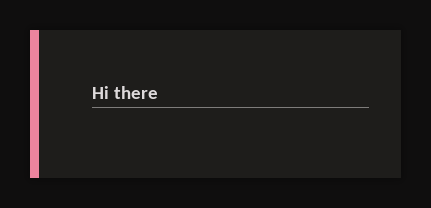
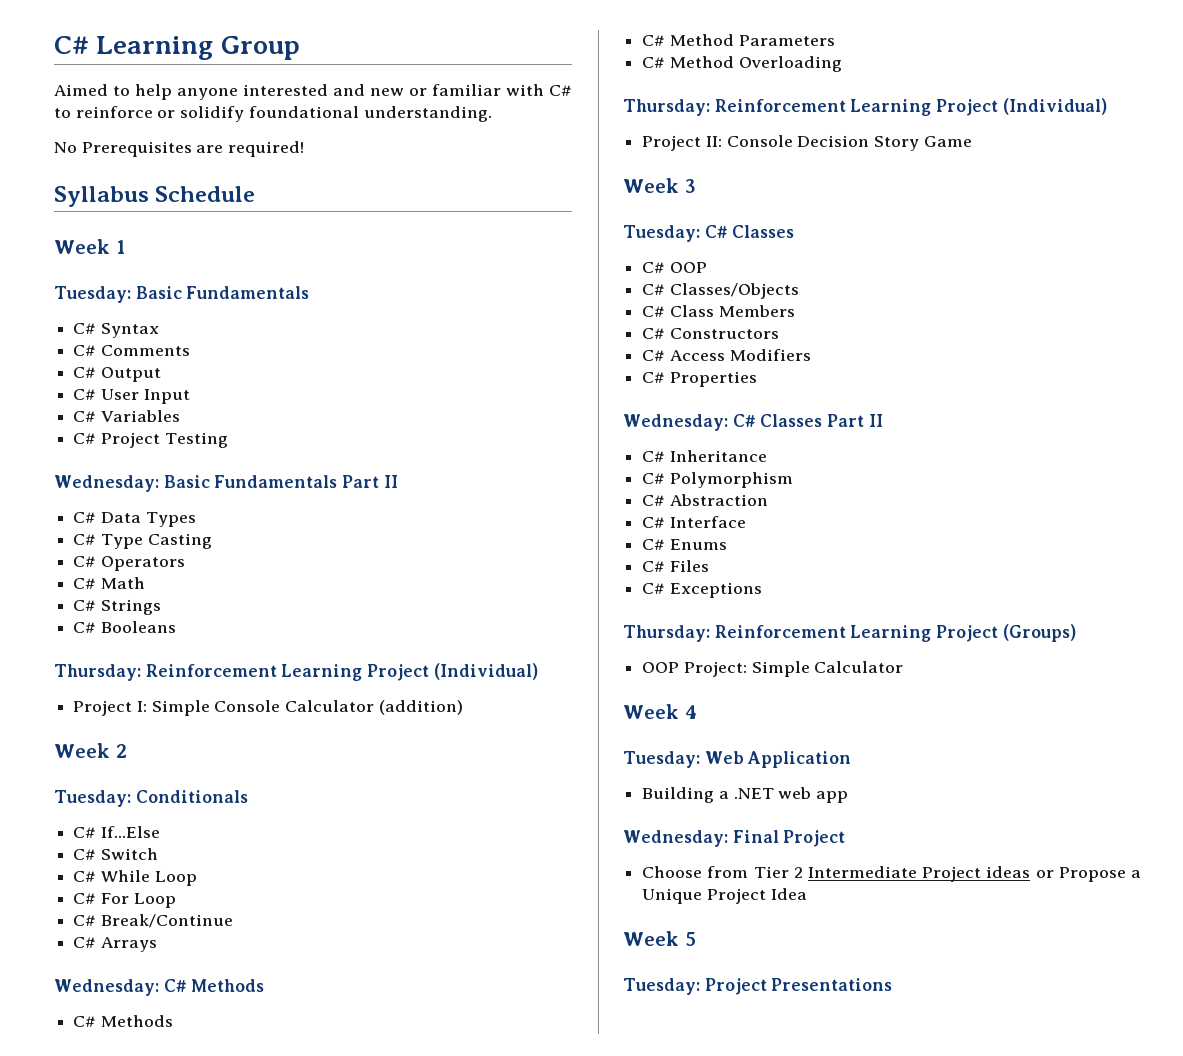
[92,86,159,99] Hi there -> [54,36,300,60] [54,84,572,100] [54,106,492,122] [54,141,305,157] [54,186,256,207] [54,239,125,254] [54,286,310,303] [73,323,159,338] [73,345,190,356] [73,367,161,382] [73,389,190,404] [73,410,180,422] [73,432,228,448] [54,475,398,492] [73,512,196,527] [73,533,212,549] [73,556,185,571] [73,577,145,589] [73,599,161,615] [73,621,176,633] [54,663,538,681] [73,700,463,716] [54,743,127,758] [54,790,248,807] [73,826,160,838] [73,848,158,860] [73,870,197,886] [73,893,176,908] [73,914,233,928] [73,937,157,952] [54,979,265,996] [73,1015,173,1027] [642,34,835,46] [642,56,842,72] [623,98,1107,116] [642,135,972,151] [623,178,696,193] [623,225,795,242] [642,262,707,273] [642,283,799,299] [642,305,795,317] [642,328,779,339] [642,349,811,361] [642,371,757,387] [623,414,883,431] [642,450,767,462] [642,472,793,488] [642,494,768,506] [642,516,746,528] [642,539,727,550] [642,560,709,572] [642,582,762,598] [623,624,1076,642] [642,661,904,677] [623,704,697,719] [623,751,852,768] [642,787,849,803] [623,830,846,847] [642,866,1141,882] [642,888,807,904] [623,931,696,946] [623,978,893,995] C# Learning Group // Aimed to help anyone interested and new or familiar with C# to reinforce or solidify foundational understanding. // No Prerequisites are required! // Syllabus Schedule // Week 1 // Tuesday: Basic Fundamentals // C# Syntax // C# Comments // C# Output // C# User Input // C# Variables // C# Project Testing // Wednesday: Basic Fundamentals Part II // C# Data Types // C# Type Casting // C# Operators // C# Math // C# Strings // C# Booleans // Thursday: Reinforcement Learning Project (Individual) // Project I: Simple Console Calculator (addition) // Week 2 // Tuesday: Conditionals // C# If...Else // C# Switch // C# While Loop // C# For Loop // C# Break/Continue // C# Arrays // Wednesday: C# Methods // C# Methods // C# Method Parameters // C# Method Overloading // Thursday: Reinforcement Learning Project (Individual) // Project II: Console Decision Story Game // Week 3 // Tuesday: C# Classes // C# OOP // C# Classes/Objects // C# Class Members // C# Constructors // C# Access Modifiers // C# Properties // Wednesday: C# Classes Part II // C# Inheritance // C# Polymorphism // C# Abstraction // C# Interface // C# Enums // C# Files // C# Exceptions // Thursday: Reinforcement Learning Project (Groups) // OOP Project: Simple Calculator // Week 4 // Tuesday: Web Application // Building a .NET web app // Wednesday: Final Project // Choose from Tier 2 Intermediate Project ideas or Propose a Unique Project Idea // Week 5 // Tuesday: Project Presentations

